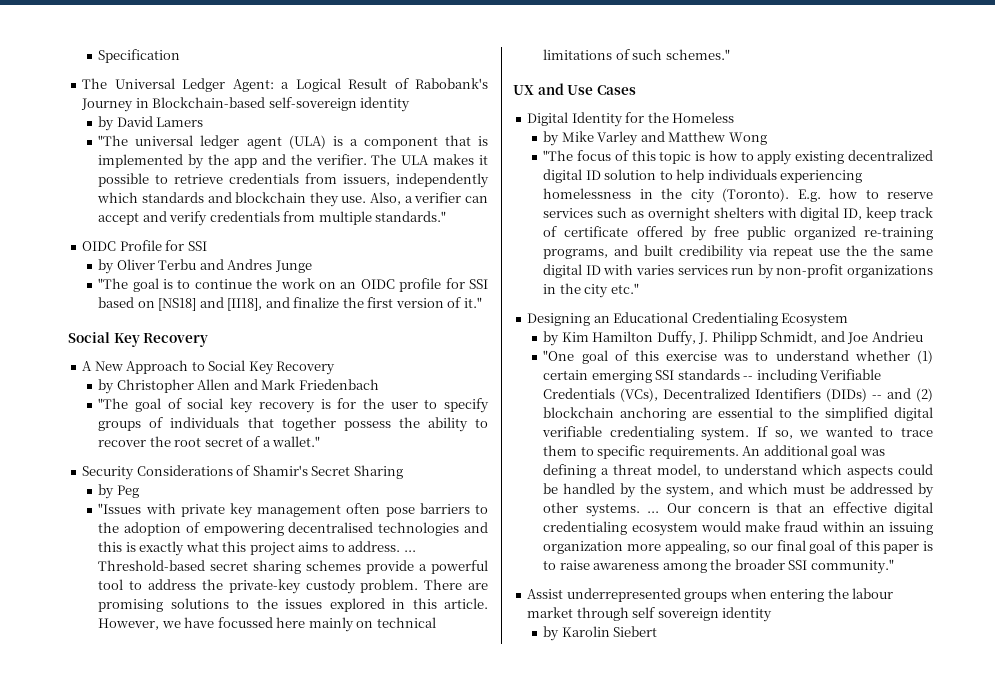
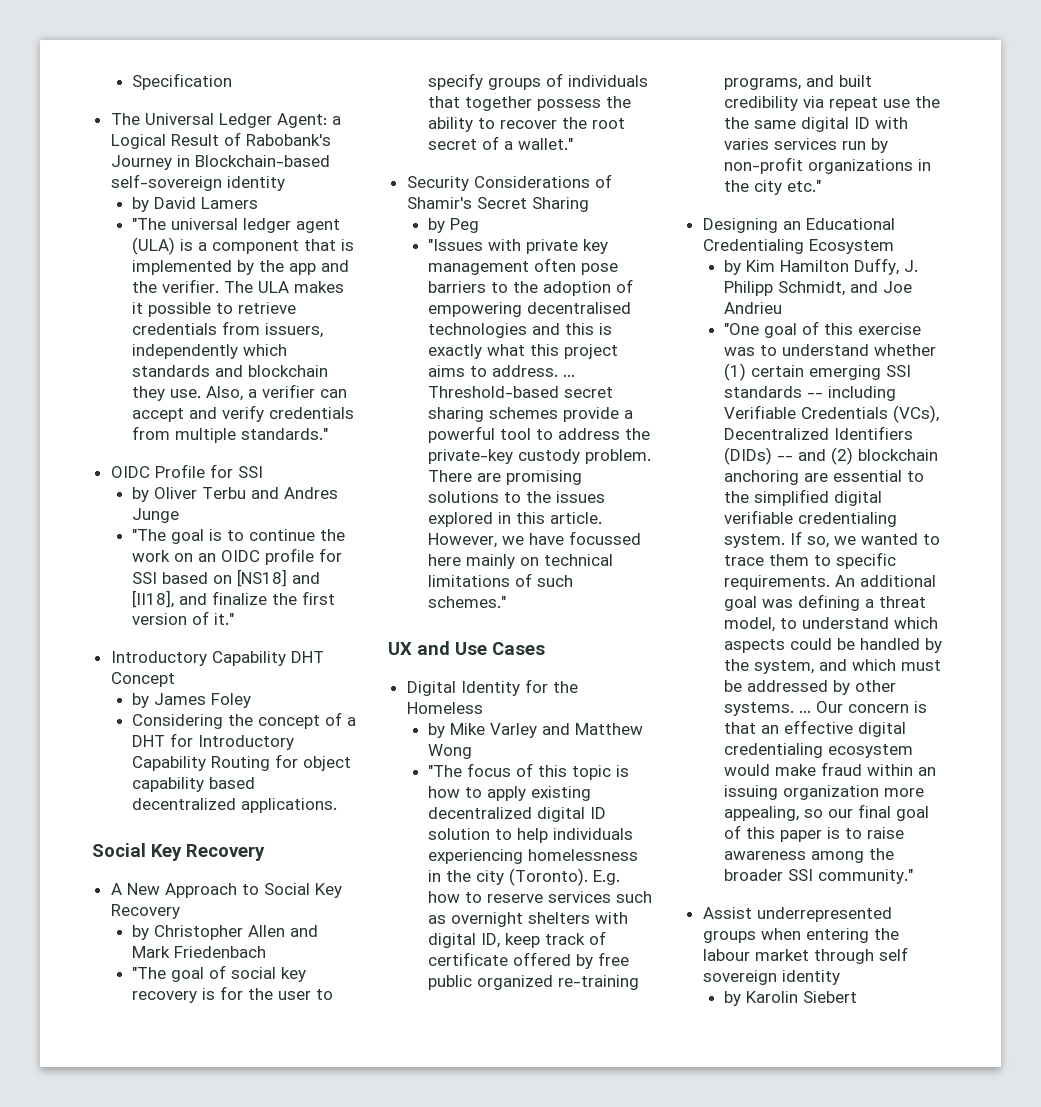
(482, 302) none -> [110,651,324,666] [110,672,175,687] [132,693,252,708] [132,712,357,729] [132,733,295,750] [132,754,352,771] [132,777,256,792] [132,798,338,813] // Introductory Capability DHT Concept // by James Foley // Considering the concept of a DHT for Introductory Capability Routing for object capability based decentralized applications.

